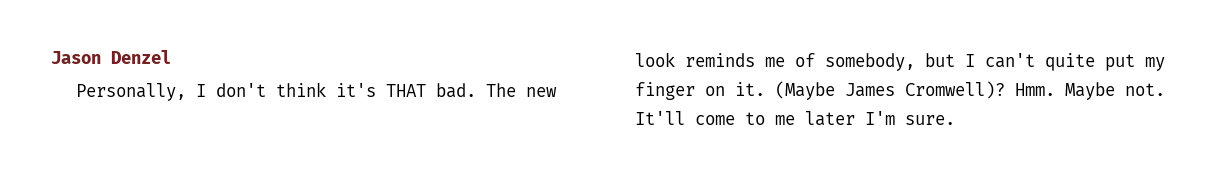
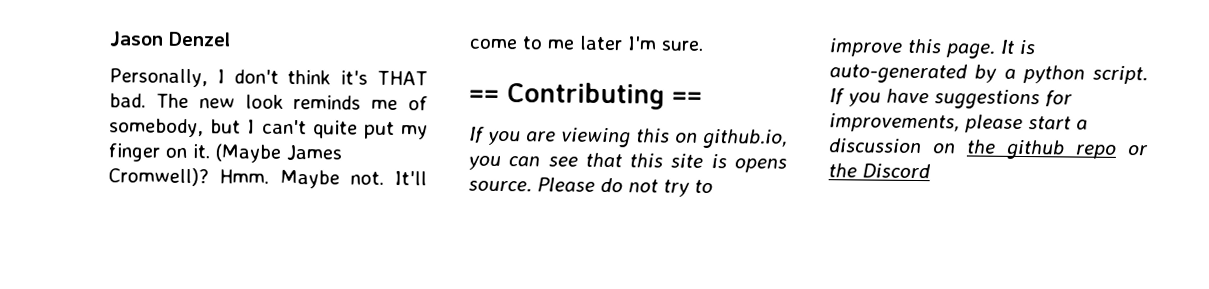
(955, 120) none -> [469,82,703,110] [469,126,788,149] [468,152,787,173] [468,177,713,197] [829,38,1036,59] [829,63,1148,85] [829,88,1073,110] [829,113,1088,134] [828,138,1149,160] [828,163,931,179] // == Contributing == // If you are viewing this on github.io, you can see that this site is opens source. Please do not try to improve this page. It is auto-generated by a python script. If you have suggestions for improvements, please start a discussion on the github repo or the Discord

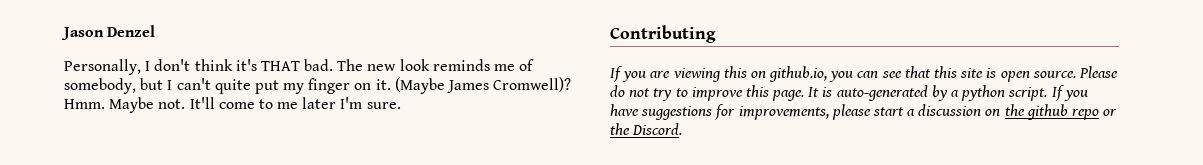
[469,89,500,102] == -> (401, 105) none
[672,91,703,104] == -> (716, 34) none
[734,158,787,173] opens -> [1000,71,1030,82] open
[862,163,931,179] Discord -> [632,123,683,135] Discord.

